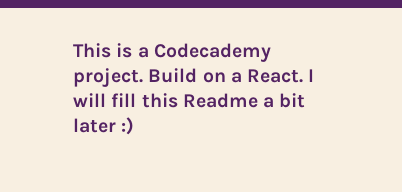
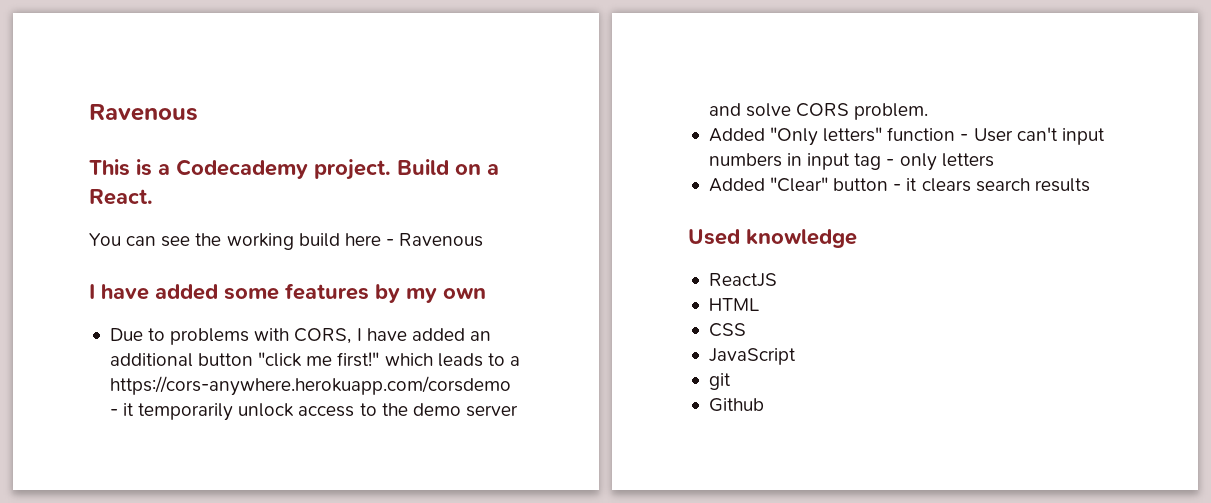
(73, 50) none -> [89,104,198,121] Ravenous //
[308,69,315,82] [73,93,306,108] [73,117,135,135] I will fill this Readme a bit later :) -> [89,233,484,250] [89,283,486,303] [109,328,491,345] [109,352,520,367] [109,376,511,396] [109,403,518,421] [708,103,929,120] [708,127,1105,146] [708,153,994,171] [708,177,1090,192] [688,229,857,248] [708,273,777,287] [708,298,759,311] [708,323,746,337] [708,348,796,365] [708,373,731,390] [708,398,764,412] // You can see the working build here - Ravenous // I have added some features by my own // Due to problems with CORS, I have added an additional button "click me first!" which leads to a https://cors-anywhere.herokuapp.com/corsdemo - it temporarily unlock access to the demo server and solve CORS problem. // Added "Only letters" function - User can't input numbers in input tag - only letters // Added "Clear" button - it clears search results // Used knowledge // ReactJS // HTML // CSS // JavaScript // git // Github

